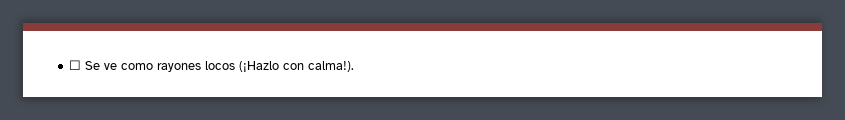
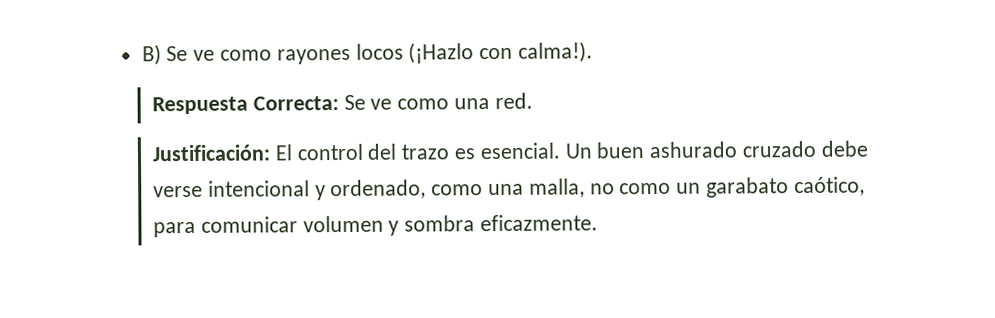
[69,60,82,70] ☐ -> [141,44,162,66] B)
(355, 66) none -> [151,92,533,115] [151,140,868,162] [152,176,865,201] [152,214,598,238] // Respuesta Correcta: Se ve como una red. // Justificación: El control del trazo es esencial. Un buen ashurado cruzado debe verse intencional y ordenado, como una malla, no como un garabato caótico, para comunicar volumen y sombra eficazmente.

